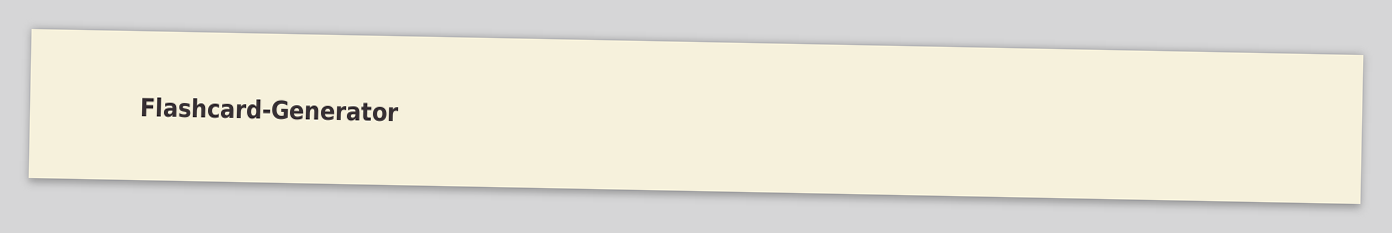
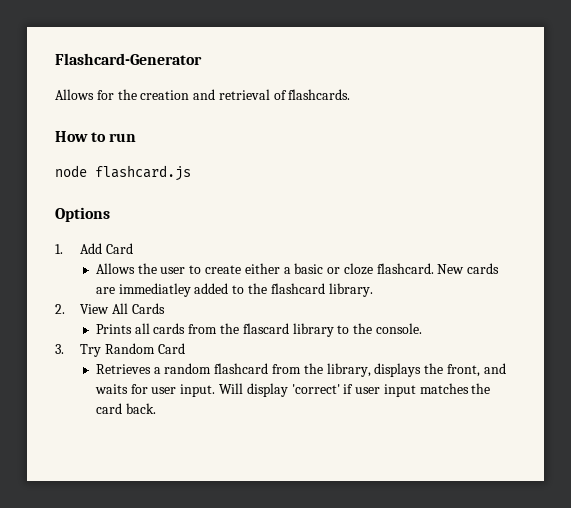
(400, 110) none -> [55,89,351,100] [55,131,137,142] [55,165,191,181] [55,207,110,222] [55,243,134,254] [95,263,500,275] [95,283,373,297] [55,303,166,314] [95,323,422,337] [55,343,186,357] [95,363,506,377] [94,383,491,397] [95,403,156,414] // Allows for the creation and retrieval of flashcards. // How to run // node flashcard.js // Options // 1. Add Card // Allows the user to create either a basic or cloze flashcard. New cards are immediatley added to the flashcard library. // 2. View All Cards // Prints all cards from the flascard library to the console. // 3. Try Random Card // Retrieves a random flashcard from the library, displays the front, and waits for user input. Will display 'correct' if user input matches the card back.

